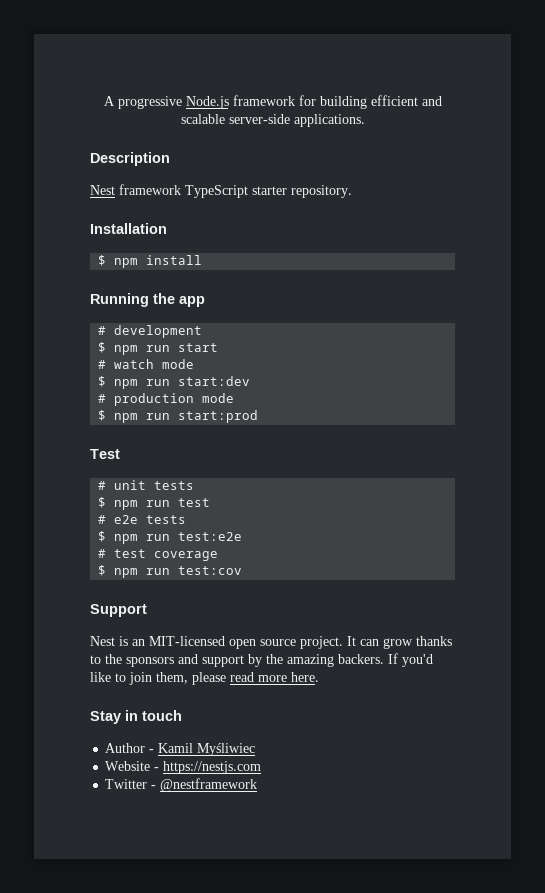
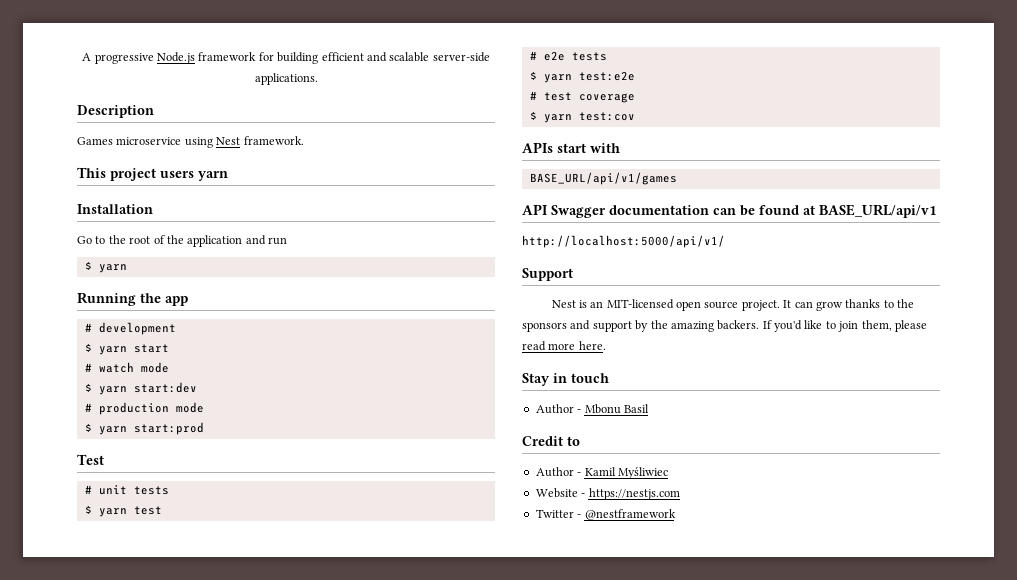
[90,184,352,198] [90,223,167,234] [98,255,203,268] Nest framework TypeScript starter repository. // Installation // $ npm install -> [77,136,304,148] [77,167,228,181] [77,204,153,214] [77,235,287,247] [84,261,127,273] Games microservice using Nest framework. // This project users yarn // Installation // Go to the root of the application and run // $ yarn
[114,345,171,355] npm run -> [98,346,127,355] yarn
[114,379,171,389] npm run -> [98,386,127,395] yarn
[114,413,171,423] npm run -> [98,426,127,435] yarn
[114,500,171,510] npm run -> [98,508,127,517] yarn
[114,534,171,544] npm run -> [543,74,572,83] yarn
[114,568,171,578] npm run -> [543,114,572,123] yarn
(243, 570) none -> [522,142,620,153] [529,172,677,185] [522,204,936,218] [522,235,725,248] // APIs start with // BASE_URL/api/v1/games // API Swagger documentation can be found at BASE_URL/api/v1 // http://localhost:5000/api/v1/
(182, 715) none -> [535,404,649,414] [522,436,580,446] // Author - Mbonu Basil // Credit to

